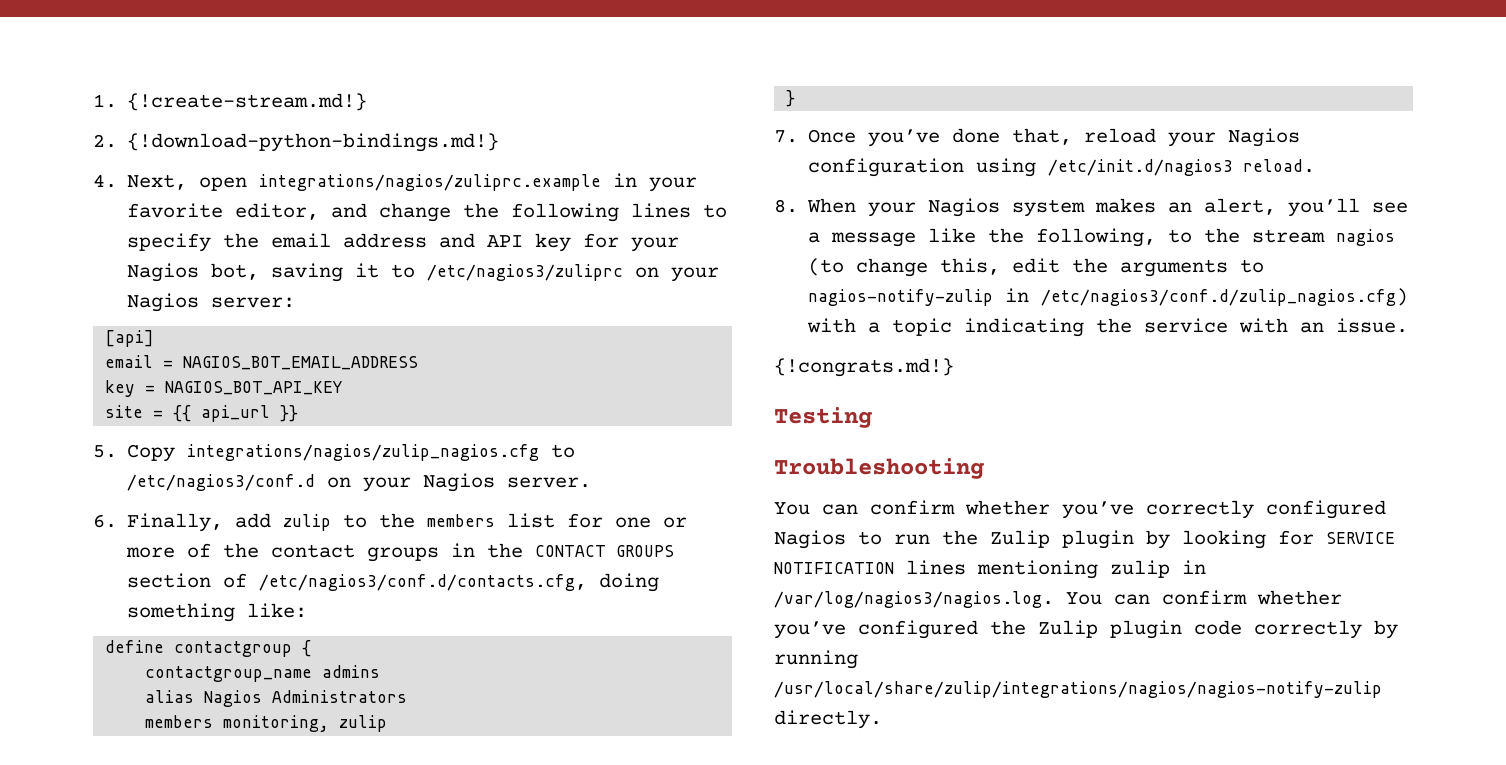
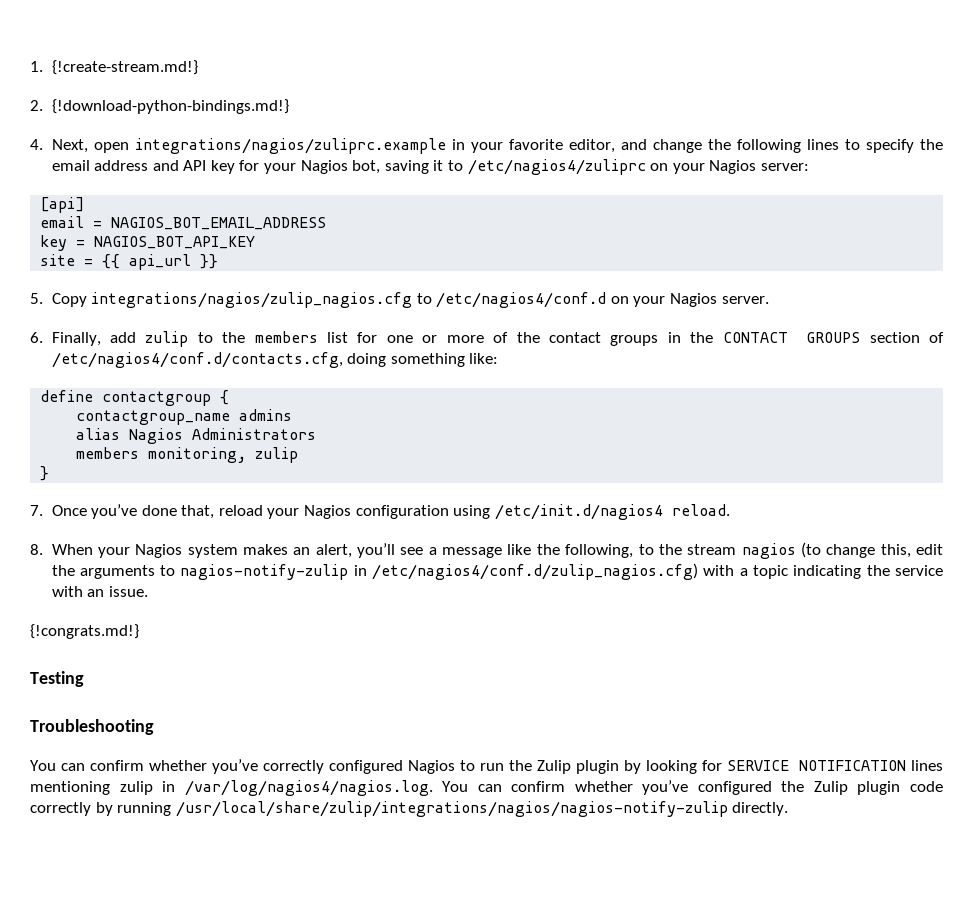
[427,264,624,281] /etc/nagios3/zuliprc -> [467,159,646,175] /etc/nagios4/zuliprc
[127,474,316,491] /etc/nagios3/conf.d -> [436,292,607,308] /etc/nagios4/conf.d
[259,574,588,591] /etc/nagios3/conf.d/contacts.cfg, -> [51,352,343,368] /etc/nagios4/conf.d/contacts.cfg,
[1048,159,1234,176] /etc/init.d/nagios3 -> [494,504,663,520] /etc/init.d/nagios4
[1041,288,1409,306] /etc/nagios3/conf.d/zulip_nagios.cfg) -> [372,563,699,580] /etc/nagios4/conf.d/zulip_nagios.cfg)
[774,591,1054,608] /var/log/nagios3/nagios.log. -> [184,780,433,796] /var/log/nagios4/nagios.log.

